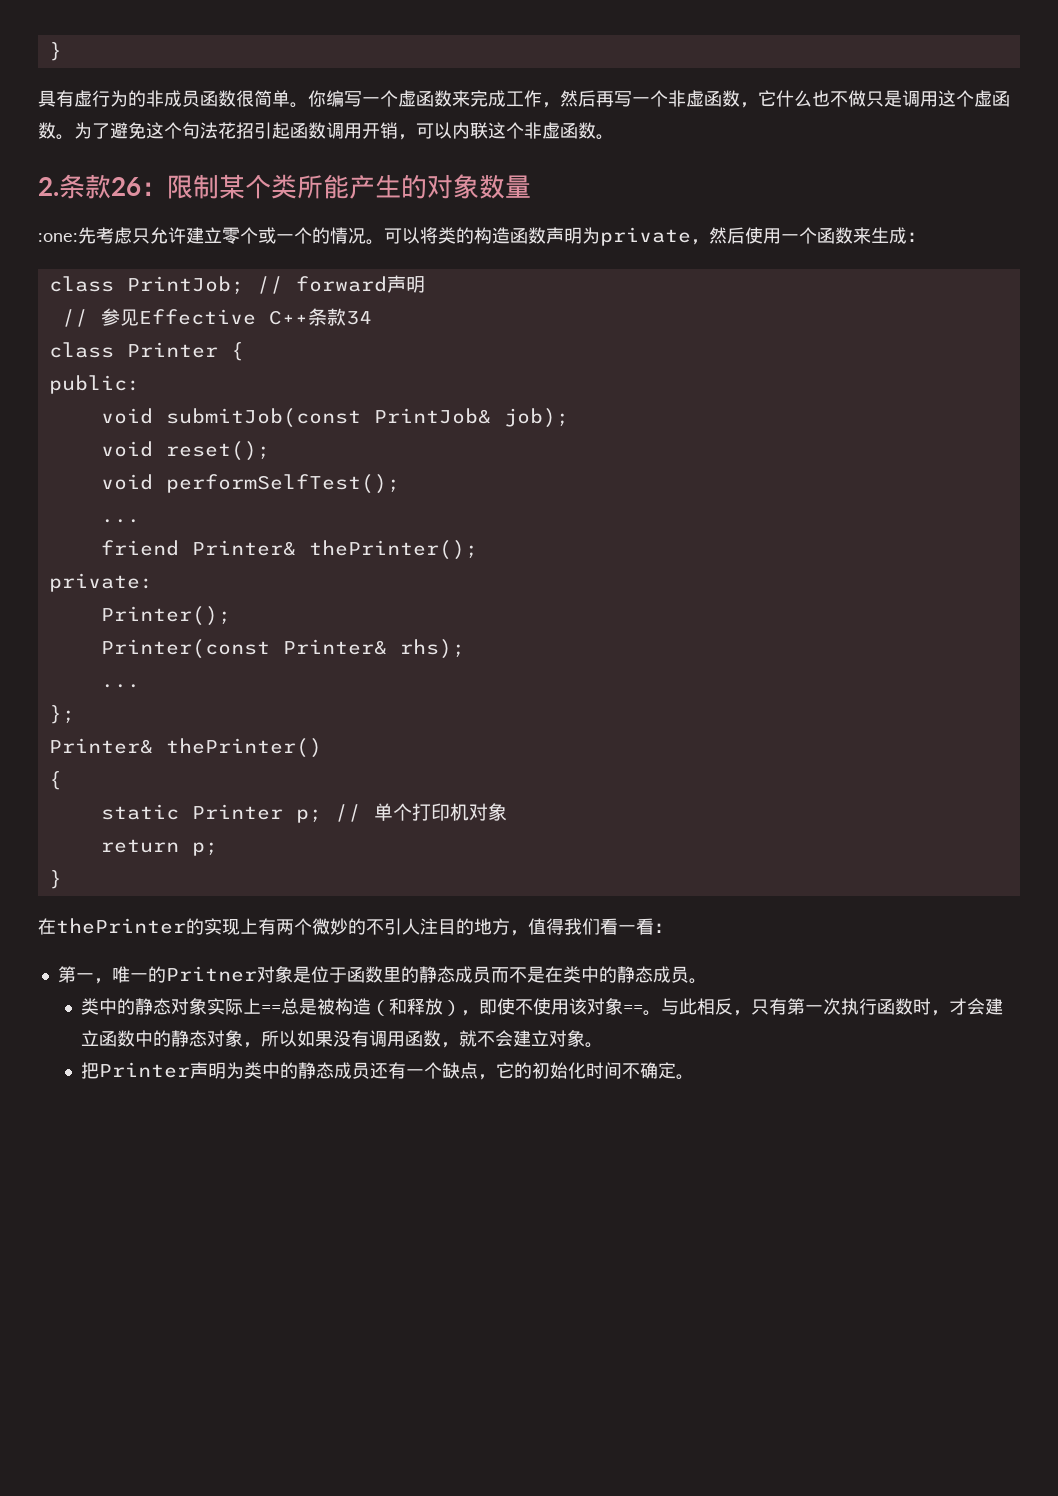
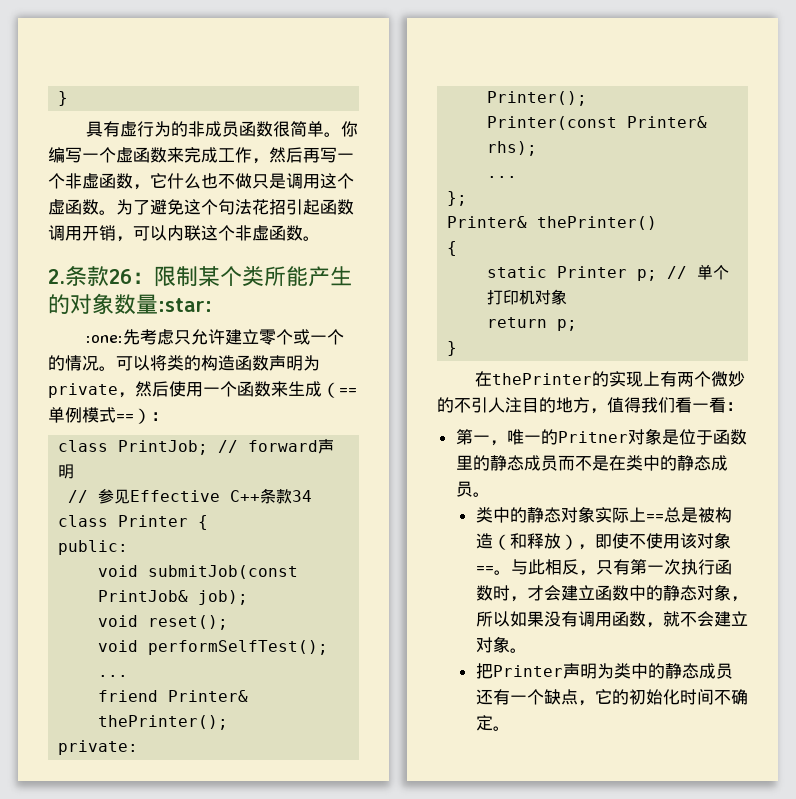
(531, 186) none -> [158,298,212,312] :star:
(907, 235) none -> [322,382,357,398] [48,407,151,424] （==单例模式==）

